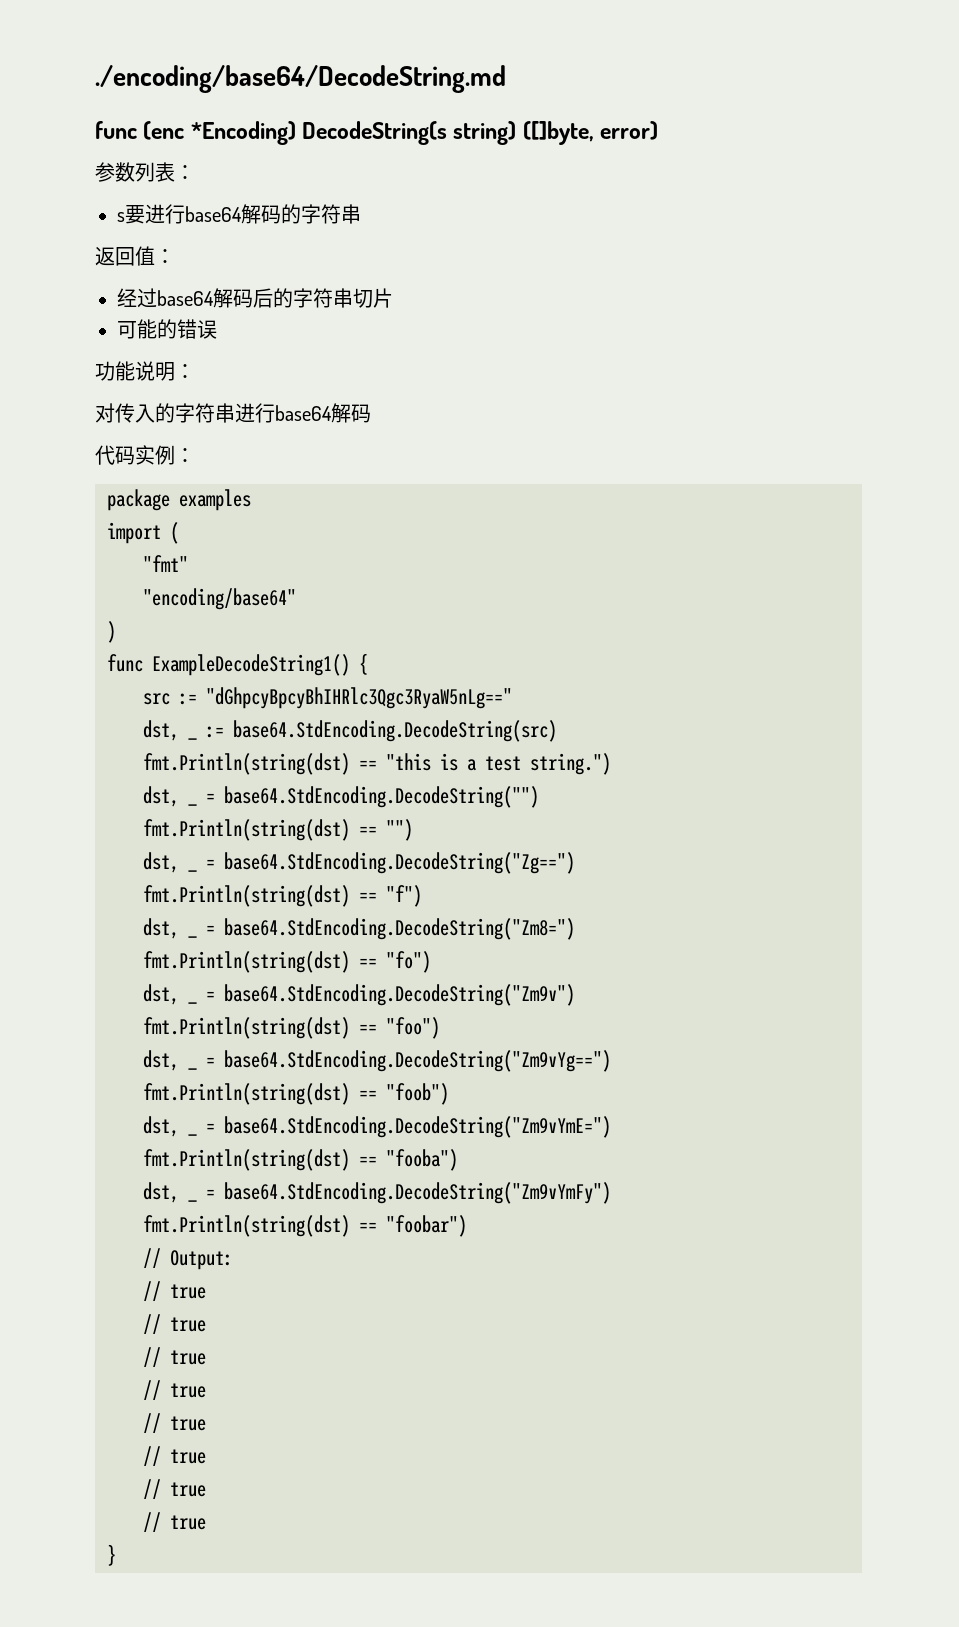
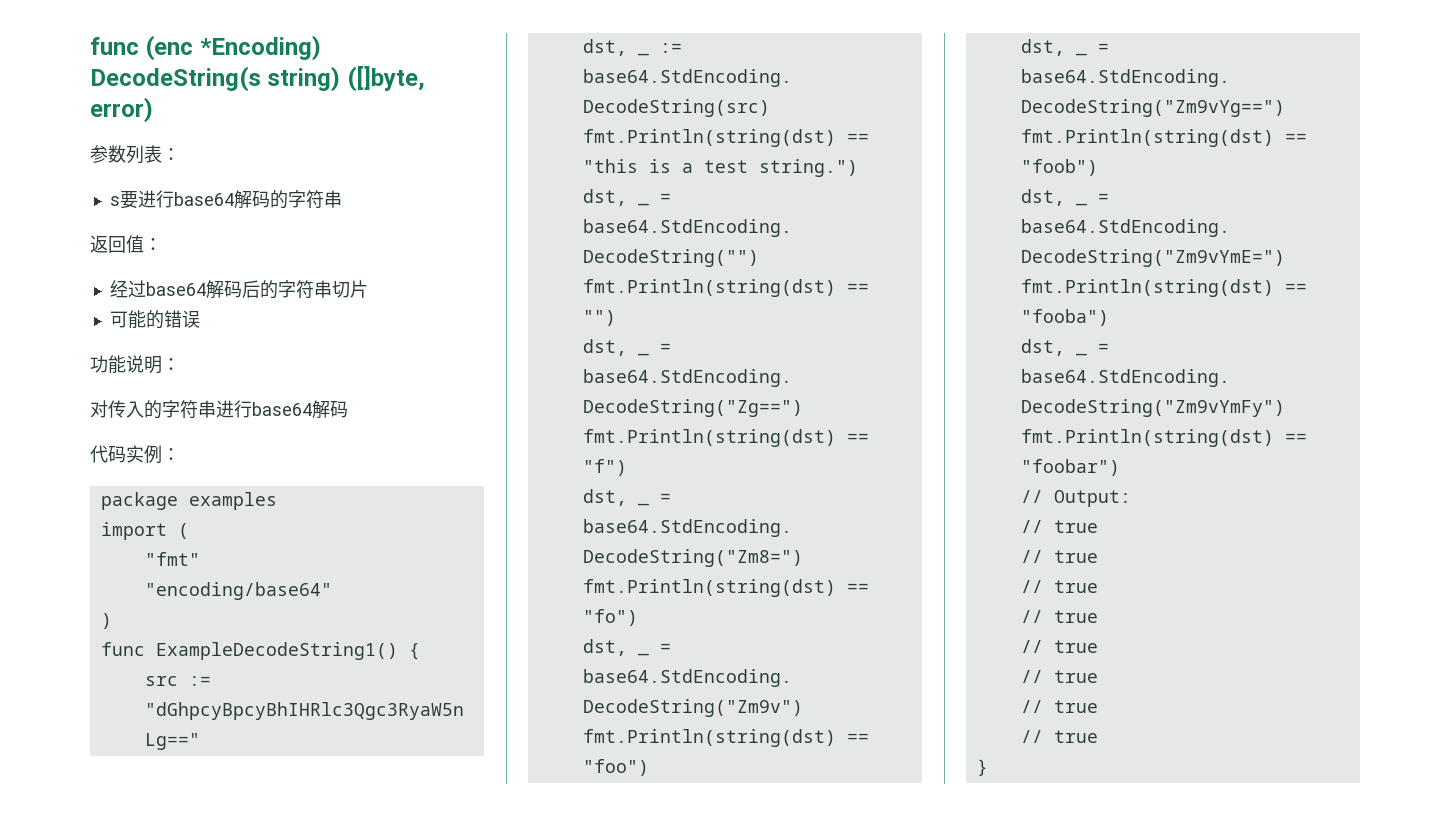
[95,65,506,93] ./encoding/base64/DecodeString.md // -> (90, 46) none

